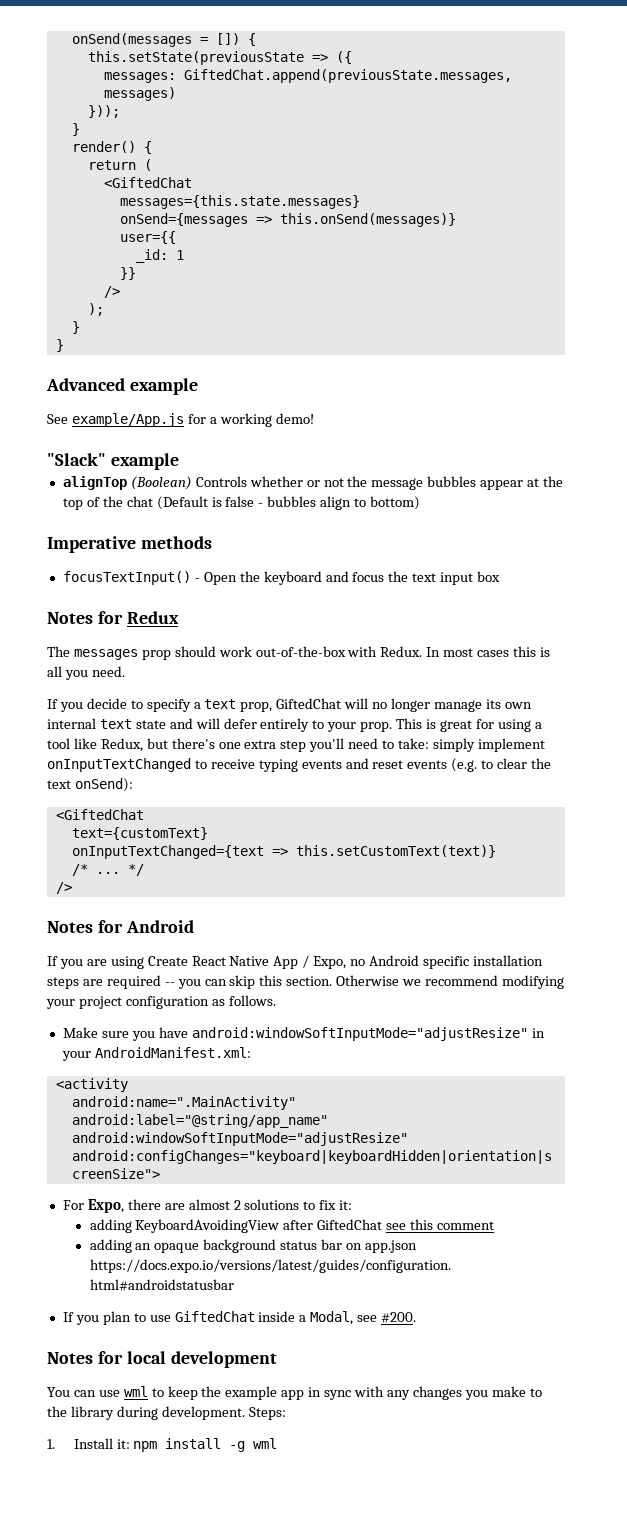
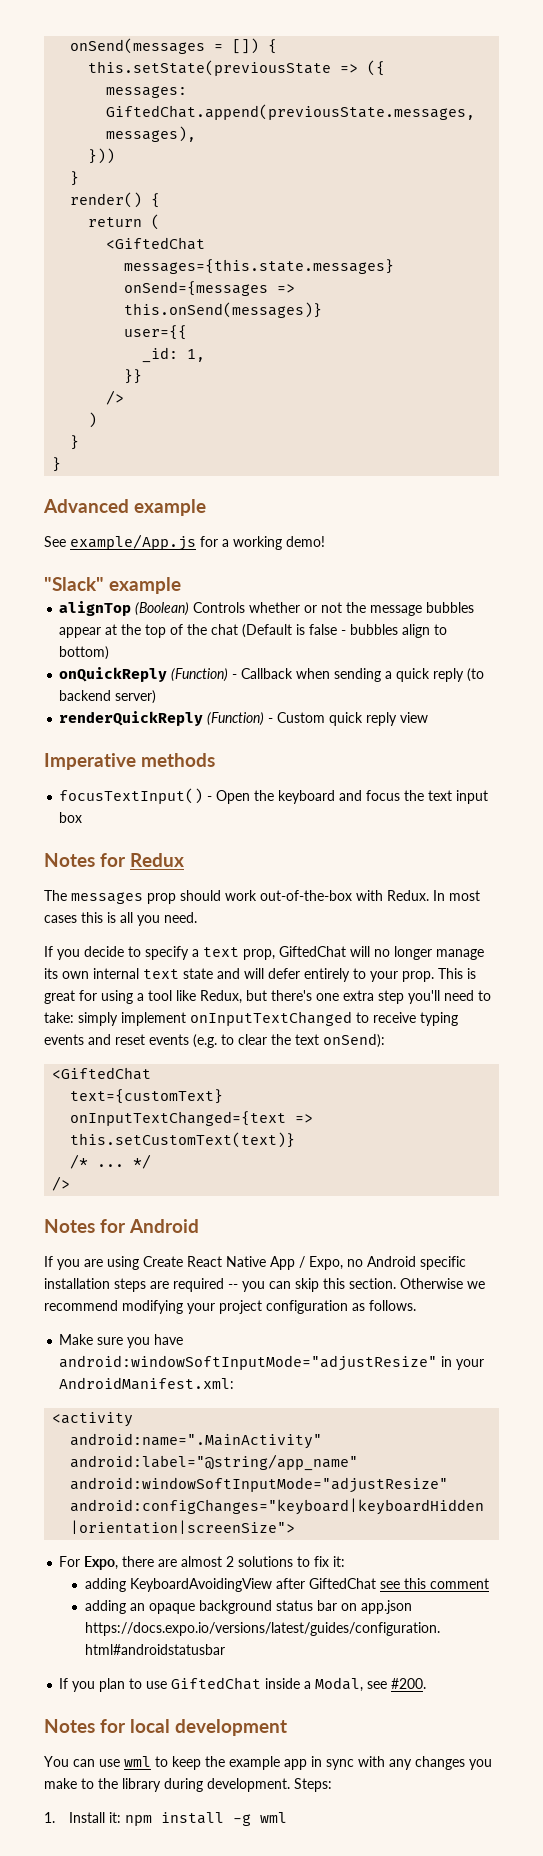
[103,87,176,101] [87,105,120,118] messages) // })); -> [106,126,197,142] [88,148,116,164] messages), // }))
[175,250,184,260] 1 -> [187,349,206,362] 1,
[87,303,104,316] ); -> [88,412,98,428] )
(421, 503) none -> [59,667,485,682] [59,690,157,704] [59,711,429,726] // onQuickReply (Function) - Callback when sending a quick reply (to backend server) // renderQuickReply (Function) - Custom quick reply view

